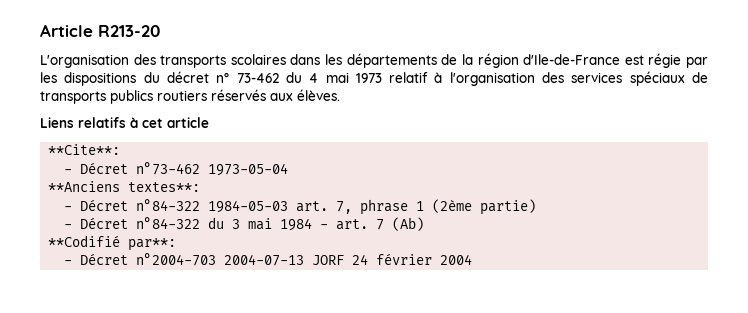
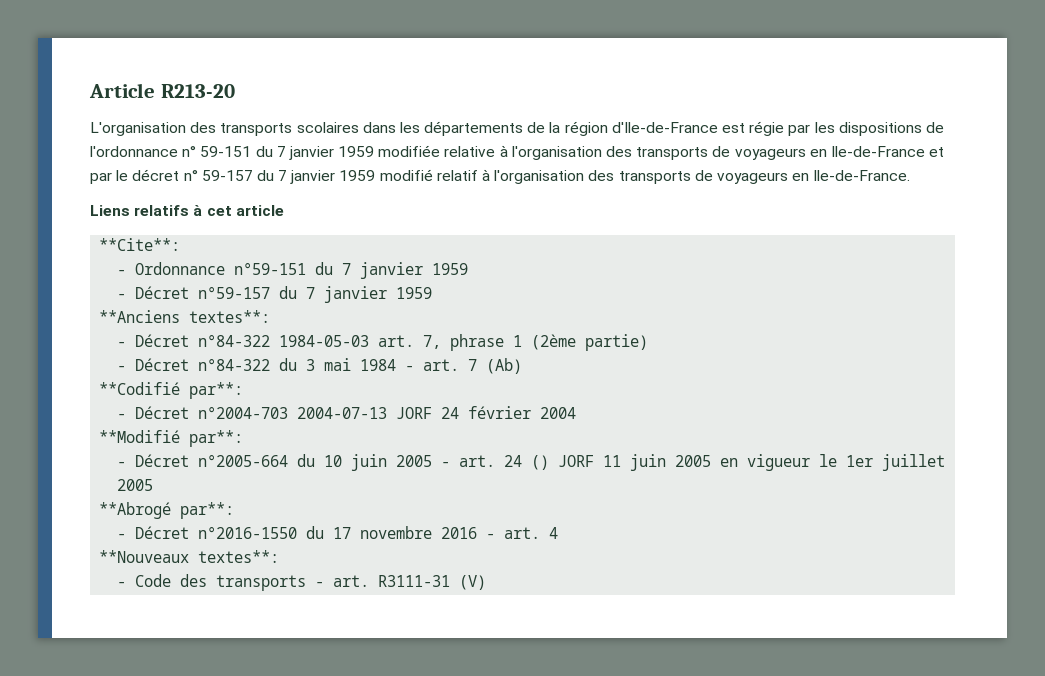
[143,71,708,86] [40,89,340,104] du décret n° 73-462 du 4 mai 1973 relatif à l'organisation des services spéciaux de transports publics routiers réservés aux élèves. -> [925,122,944,133] [90,145,945,160] [90,169,911,184] de l'ordonnance n° 59-151 du 7 janvier 1959 modifiée relative à l'organisation des transports de voyageurs en Ile-de-France et par le décret n° 59-157 du 7 janvier 1959 modifié relatif à l'organisation des transports de voyageurs en Ile-de-France.
[80,162,289,176] Décret n°73-462 1973-05-04 -> [135,262,469,279] [117,286,433,303] Ordonnance n°59-151 du 7 janvier 1959 // - Décret n°59-157 du 7 janvier 1959
(473, 259) none -> [99,430,244,447] [117,454,946,471] [117,479,154,491] [99,502,235,519] [117,526,559,539] [99,550,280,563] [117,574,487,591] // **Modifié par**: // - Décret n°2005-664 du 10 juin 2005 - art. 24 () JORF 11 juin 2005 en vigueur le 1er juillet 2005 // **Abrogé par**: // - Décret n°2016-1550 du 17 novembre 2016 - art. 4 // **Nouveaux textes**: // - Code des transports - art. R3111-31 (V)

